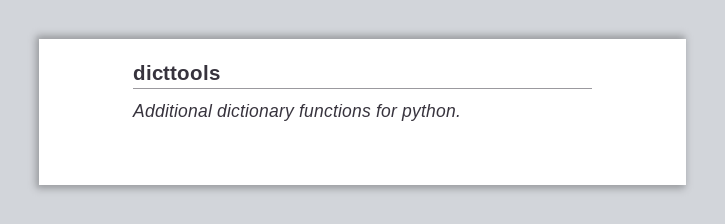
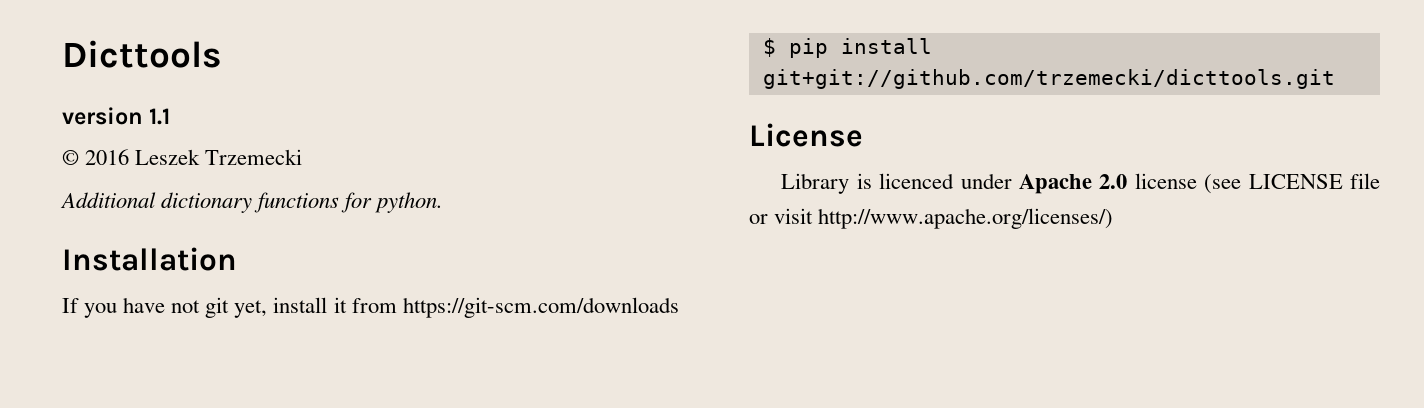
[133,65,220,80] dicttools -> [62,40,222,68] [62,107,171,125] [62,149,303,165] Dicttools // version 1.1 // © 2016 Leszek Trzemecki
(461, 112) none -> [62,247,237,271] [62,297,679,318] [762,38,932,58] [762,69,1335,89] [749,123,863,147] [781,173,1380,194] [749,208,1114,229] // Installation // If you have not git yet, install it from https://git-scm.com/downloads // $ pip install git+git://github.com/trzemecki/dicttools.git // License // Library is licenced under Apache 2.0 license (see LICENSE file or visit http://www.apache.org/licenses/)

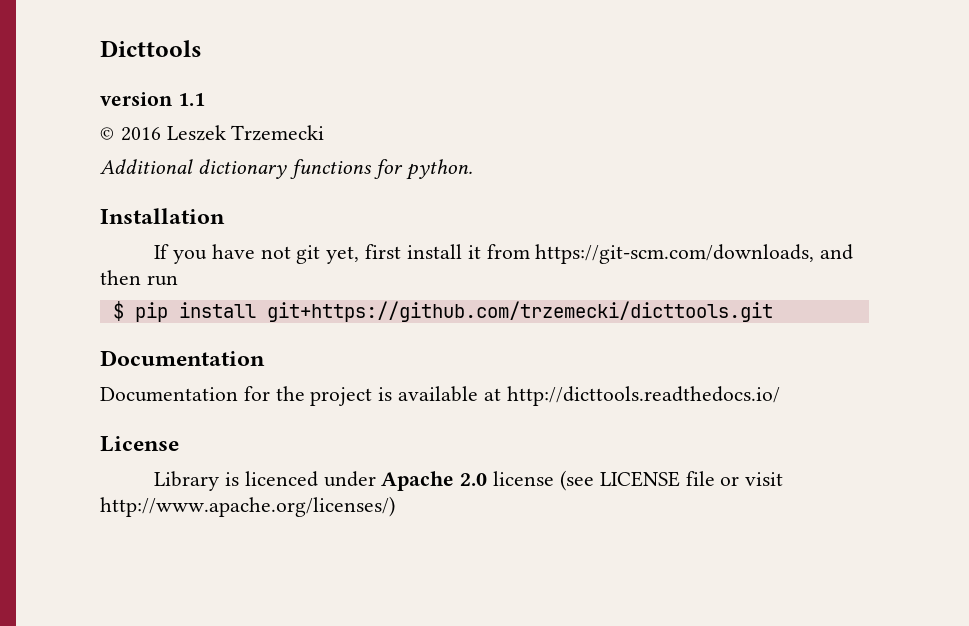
(268, 309) none -> [365,244,402,259] first
[402,297,679,318] https://git-scm.com/downloads -> [535,244,854,264] [100,270,178,286] https://git-scm.com/downloads, and then run
[762,69,1335,89] git+git://github.com/trzemecki/dicttools.git -> [266,301,773,322] [100,350,265,366] [100,386,780,406] git+https://github.com/trzemecki/dicttools.git // Documentation // Documentation for the project is available at http://dicttools.readthedocs.io/

